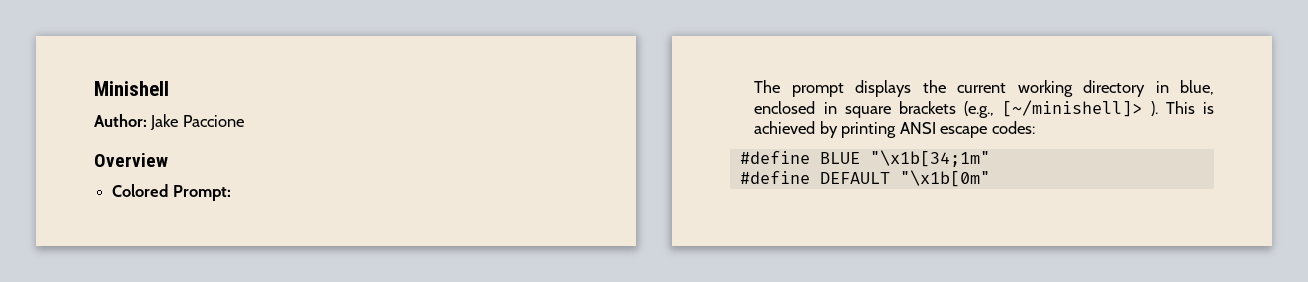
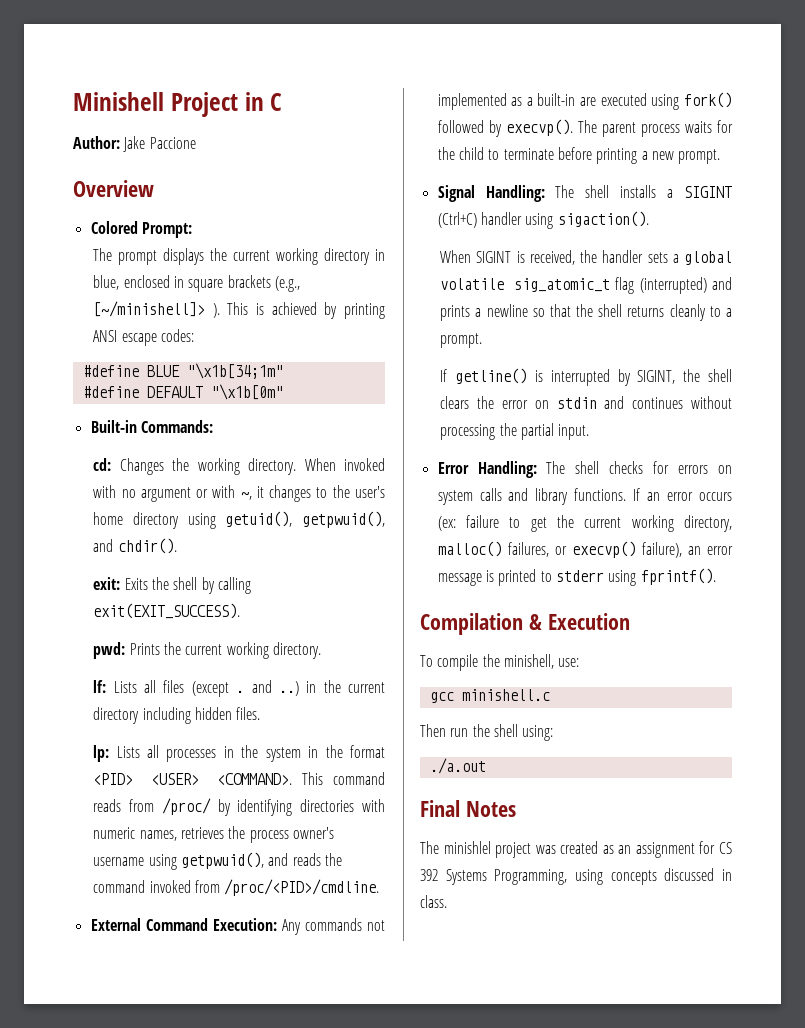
(169, 88) none -> [170,92,283,117] Project in C
(990, 178) none -> [90,420,213,433] [93,458,385,475] [93,485,385,502] [93,511,385,529] [93,538,177,554] [93,577,251,594] [93,603,241,619] [93,642,321,659] [93,680,385,697] [93,707,261,724] [93,745,385,762] [93,772,385,785] [93,798,385,816] [93,826,334,843] [93,852,342,870] [93,879,380,896] [90,918,386,935] [437,92,732,110] [437,119,733,137] [437,147,721,164] [437,185,732,202] [437,211,649,229] [440,250,732,265] [440,277,732,294] [440,304,732,321] [440,333,483,348] [440,368,732,386] [440,396,732,409] [440,423,590,440] [437,461,732,478] [437,488,732,505] [437,515,732,532] [437,541,733,558] [437,568,716,586] [420,613,630,635] [420,654,580,671] [429,689,550,703] [420,724,554,741] [429,758,486,774] [420,800,516,817] [420,841,732,858] [420,868,732,885] [420,895,447,908] // Built-in Commands: // cd: Changes the working directory. When invoked with no argument or with ~, it changes to the user's home directory using getuid(), getpwuid(), and chdir(). // exit: Exits the shell by calling exit(EXIT_SUCCESS). // pwd: Prints the current working directory. // lf: Lists all files (except . and ..) in the current directory including hidden files. // lp: Lists all processes in the system in the format <PID> <USER> <COMMAND>. This command reads from /proc/ by identifying directories with numeric names, retrieves the process owner's username using getpwuid(), and reads the command invoked from /proc/<PID>/cmdline. // External Command Execution: Any commands not implemented as a built-in are executed using fork() followed by execvp(). The parent process waits for the child to terminate before printing a new prompt. // Signal Handling: The shell installs a SIGINT (Ctrl+C) handler using sigaction(). // When SIGINT is received, the handler sets a global volatile sig_atomic_t flag (interrupted) and prints a newline so that the shell returns cleanly to a prompt. // If getline() is interrupted by SIGINT, the shell clears the error on stdin and continues without processing the partial input. // Error Handling: The shell checks for errors on system calls and library functions. If an error occurs (ex: failure to get the current working directory, malloc() failures, or execvp() failure), an error message is printed to stderr using fprintf(). // Compilation & Execution // To compile the minishell, use: // gcc minishell.c // Then run the shell using: // ./a.out // Final Notes // The minishlel project was created as an assignment for CS 392 Systems Programming, using concepts discussed in class.

